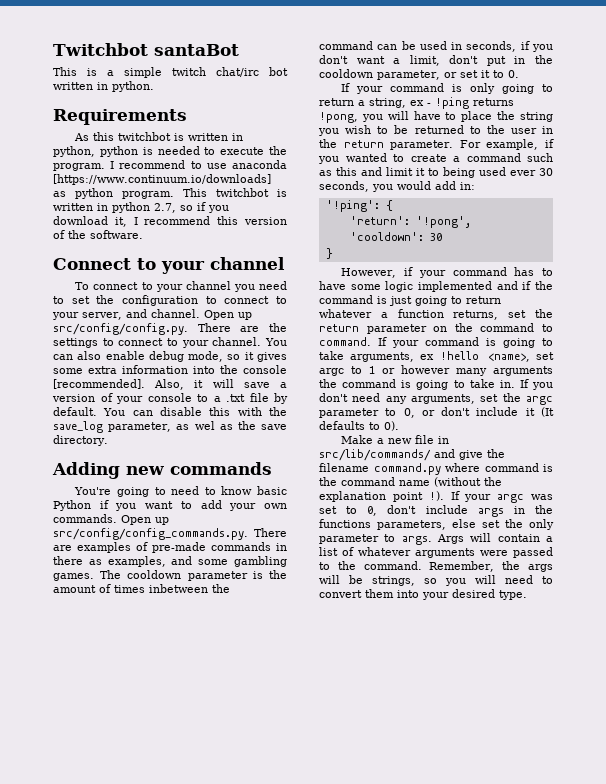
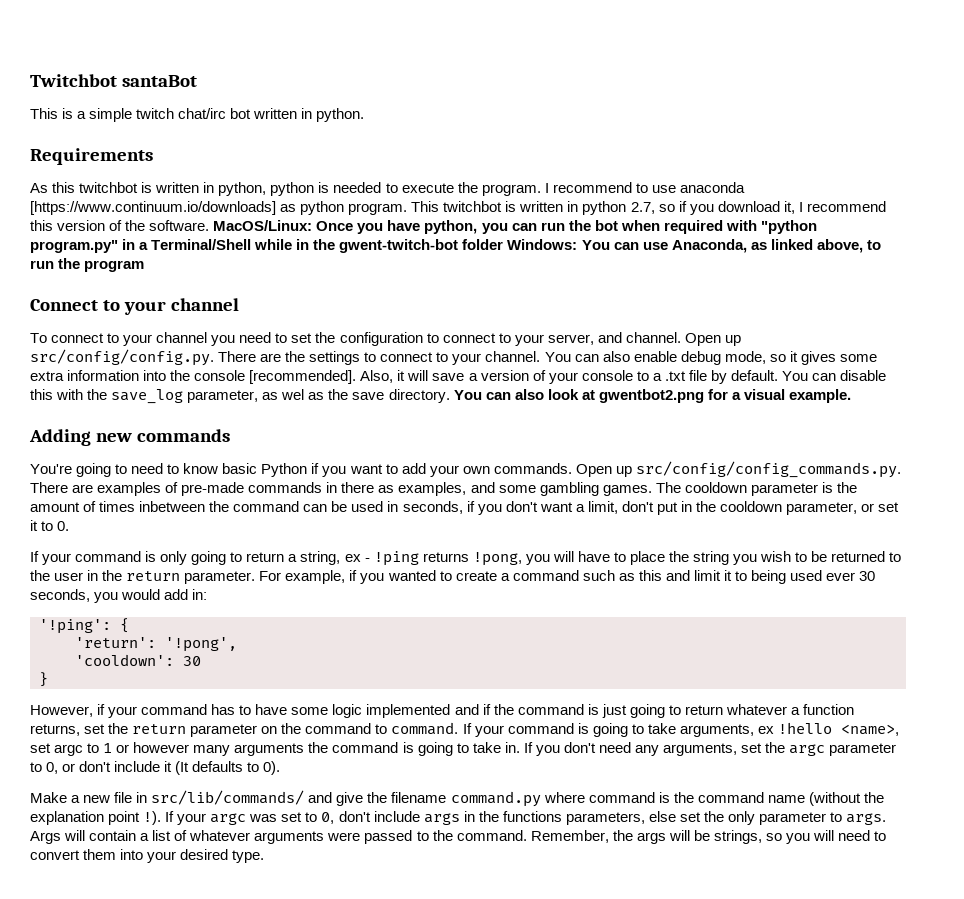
(143, 234) none -> [213,220,817,234] [30,239,881,253] [30,258,145,272] MacOS/Linux: Once you have python, you can run the bot when required with "python program.py" in a Terminal/Shell while in the gwent-twitch-bot folder Windows: You can use Anaconda, as linked above, to run the program
(108, 440) none -> [453,389,851,403] You can also look at gwentbot2.png for a visual example.

